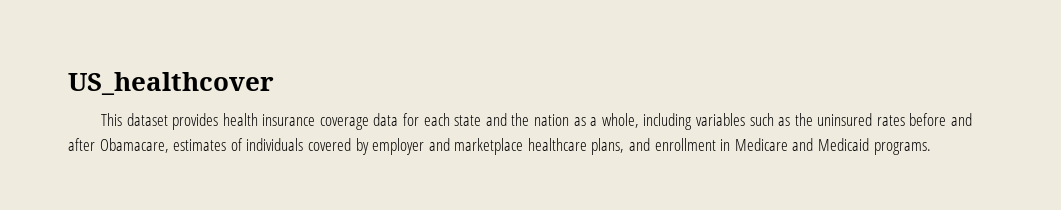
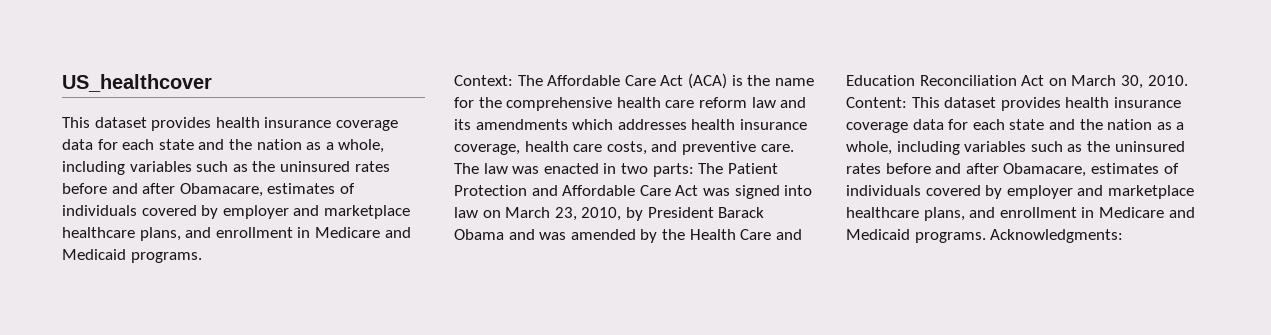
(931, 148) none -> [454,73,814,89] [454,97,807,111] [454,119,807,130] [454,141,794,155] [454,163,778,177] [454,185,813,199] [454,207,765,221] [454,229,802,243] [846,75,1188,89] [846,97,1181,111] [846,119,1185,133] [846,141,1185,155] [846,163,1179,177] [846,185,1194,199] [846,207,1195,221] [846,229,1124,243] // Context: The Affordable Care Act (ACA) is the name for the comprehensive health care reform law and its amendments which addresses health insurance coverage, health care costs, and preventive care. The law was enacted in two parts: The Patient Protection and Affordable Care Act was signed into law on March 23, 2010, by President Barack Obama and was amended by the Health Care and Education Reconciliation Act on March 30, 2010. Content: This dataset provides health insurance coverage data for each state and the nation as a whole, including variables such as the uninsured rates before and after Obamacare, estimates of individuals covered by employer and marketplace healthcare plans, and enrollment in Medicare and Medicaid programs. Acknowledgments:

